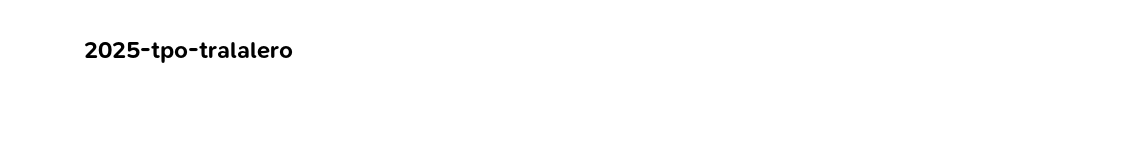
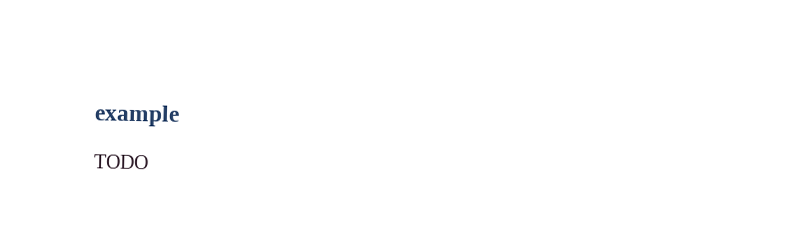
[84,42,293,63] 2025-tpo-tralalero -> [94,104,180,127] [93,154,149,170] example // TODO

